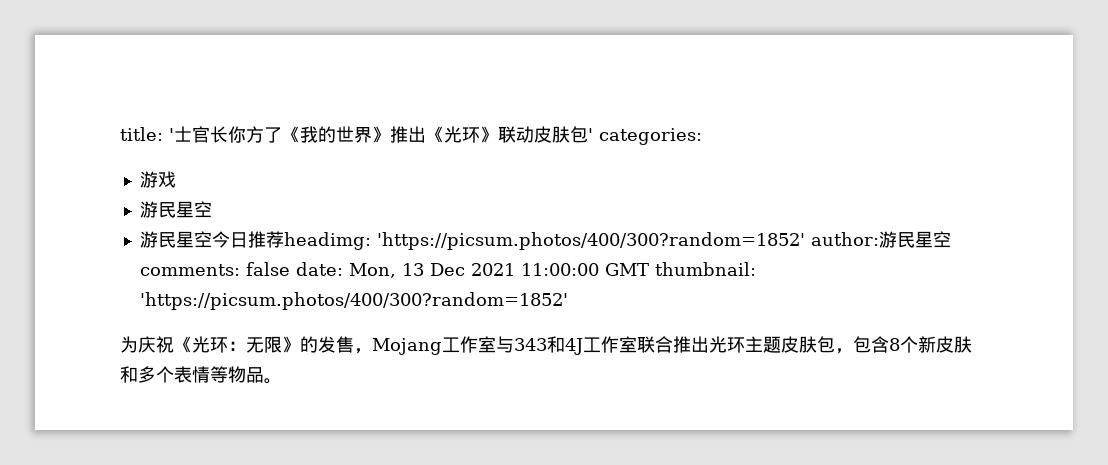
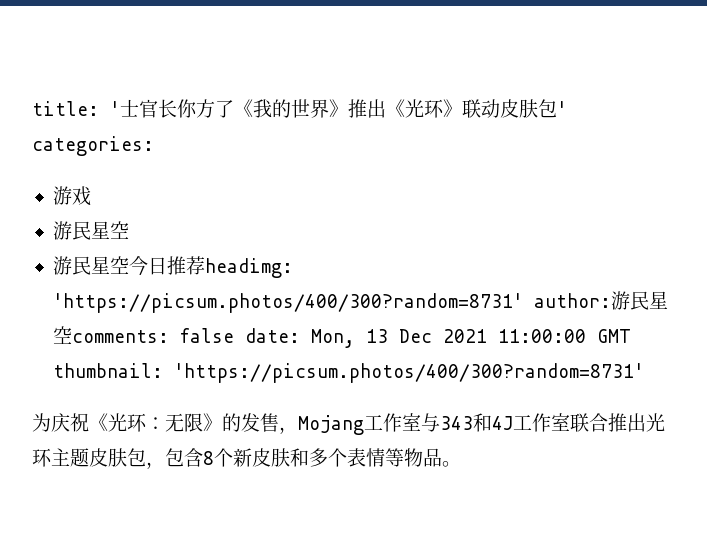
[376,232,805,250] 'https://picsum.photos/400/300?random=1852' -> [52,293,523,313] 'https://picsum.photos/400/300?random=8731'
[139,292,568,310] 'https://picsum.photos/400/300?random=1852' -> [173,363,644,383] 'https://picsum.photos/400/300?random=8731'

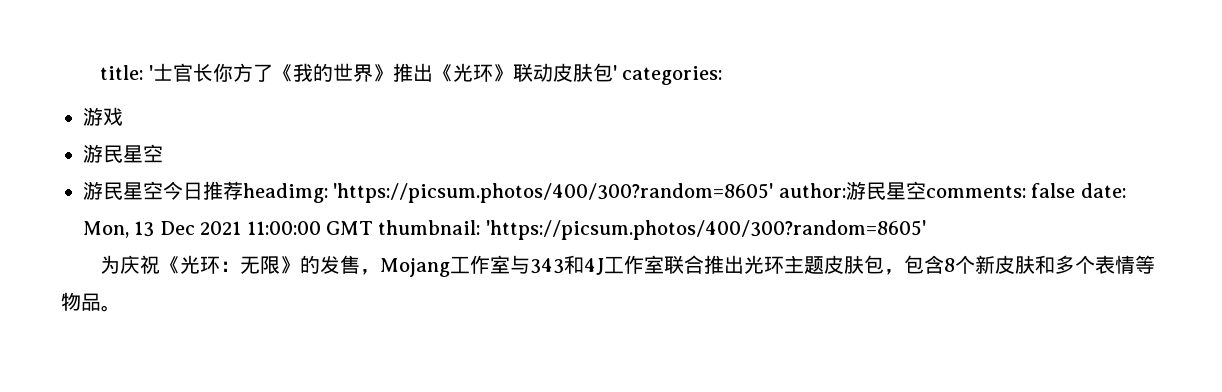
[52,293,523,313] 'https://picsum.photos/400/300?random=8731' -> [333,183,774,203] 'https://picsum.photos/400/300?random=8605'
[173,363,644,383] 'https://picsum.photos/400/300?random=8731' -> [485,220,926,240] 'https://picsum.photos/400/300?random=8605'

